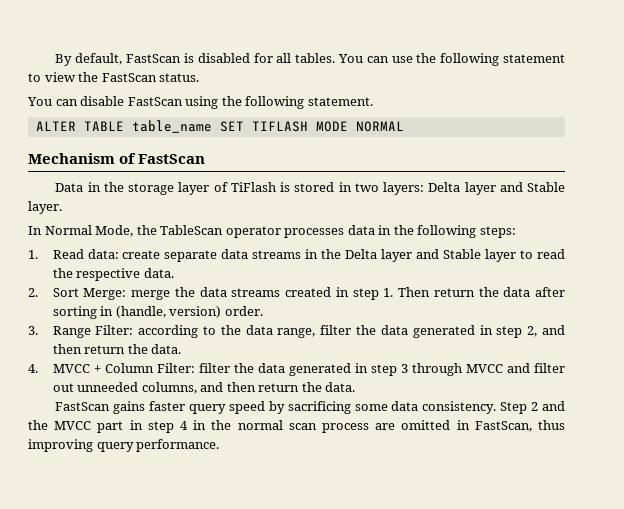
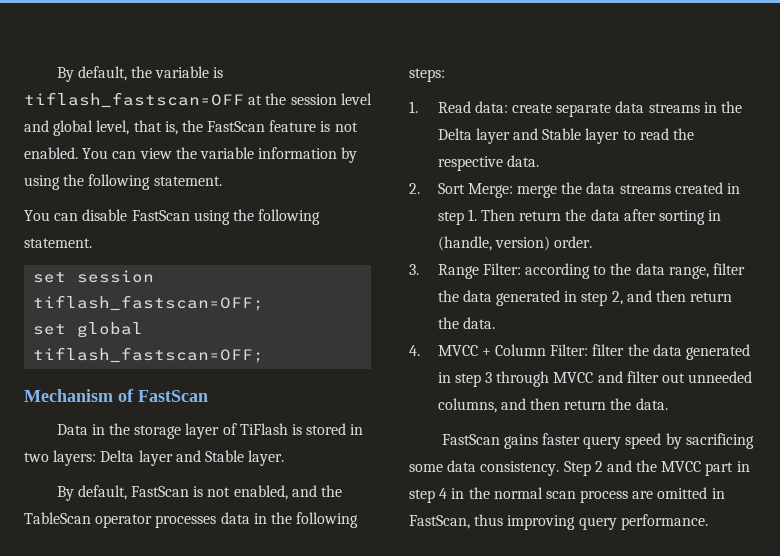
[55,53,566,66] [28,72,200,82] By default, FastScan is disabled for all tables. You can use the following statement to view the FastScan status. -> [56,66,224,82] [24,92,372,108] [24,120,358,136] [24,147,358,163] [24,174,222,190] By default, the variable is tiflash_fastscan=OFF at the session level and global level, that is, the FastScan feature is not enabled. You can view the variable information by using the following statement.
[35,120,404,133] ALTER TABLE table_name SET TIFLASH MODE NORMAL -> [33,270,155,283] [33,295,265,311] [33,322,144,338] [33,347,265,363] set session tiflash_fastscan=OFF; // set global tiflash_fastscan=OFF;
[28,225,134,237] In Normal Mode, -> [56,485,317,501] By default, FastScan is not enabled, and

